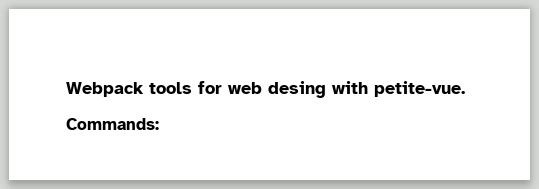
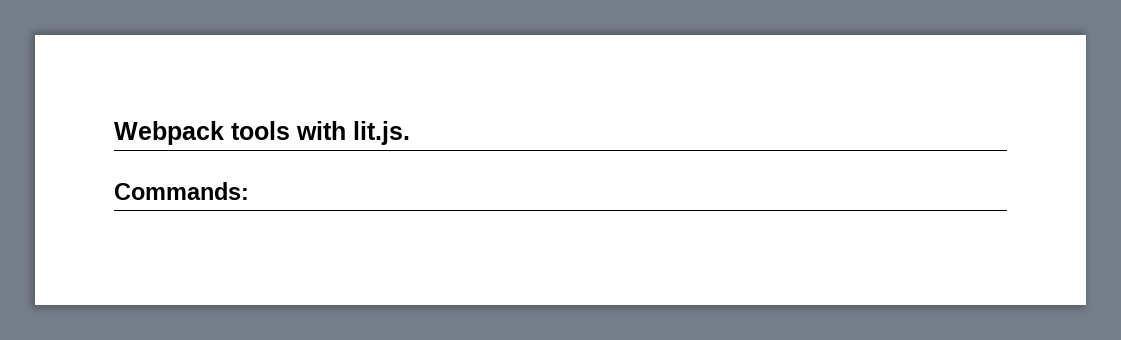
[198,81,465,98] for web desing with petite-vue. -> [296,121,410,145] with lit.js.

